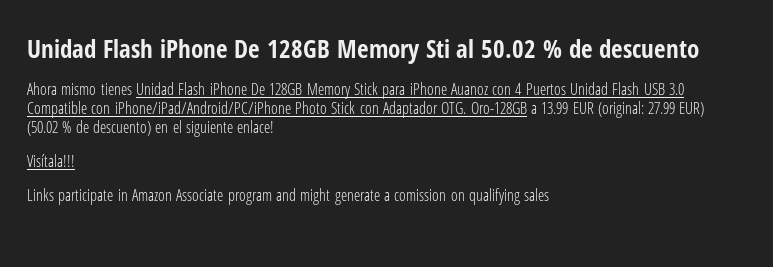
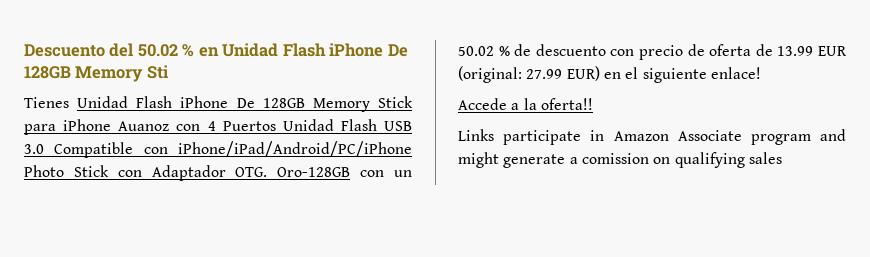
(27, 48) none -> [24,43,219,57] Descuento del 50.02 % en
[456,39,700,58] [27,82,132,95] al 50.02 % de descuento // Ahora mismo tienes -> [24,97,69,108] // Tienes
[530,105,537,114] a -> [360,170,412,177] [458,44,773,60] con un 50.02 % de descuento con precio de oferta de
[27,120,151,136] (50.02 % de descuento) -> (600, 73) none
[27,154,75,167] Visítala!!! -> [458,98,593,110] Accede a la oferta!!

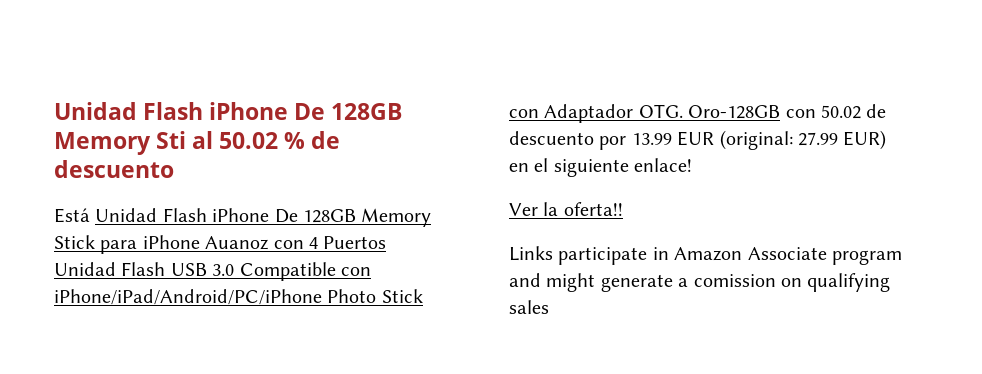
[24,43,219,57] Descuento del 50.02 % en -> (54, 111) none
[24,97,69,108] // Tienes -> [192,131,341,149] [54,160,174,178] [54,208,90,223] al 50.02 % de descuento // Está
[394,170,412,177] [458,44,773,60] un 50.02 % de descuento con precio de oferta de -> [821,104,887,119] [509,131,627,150] 50.02 de descuento por
[458,98,520,110] Accede a -> [509,203,538,216] Ver

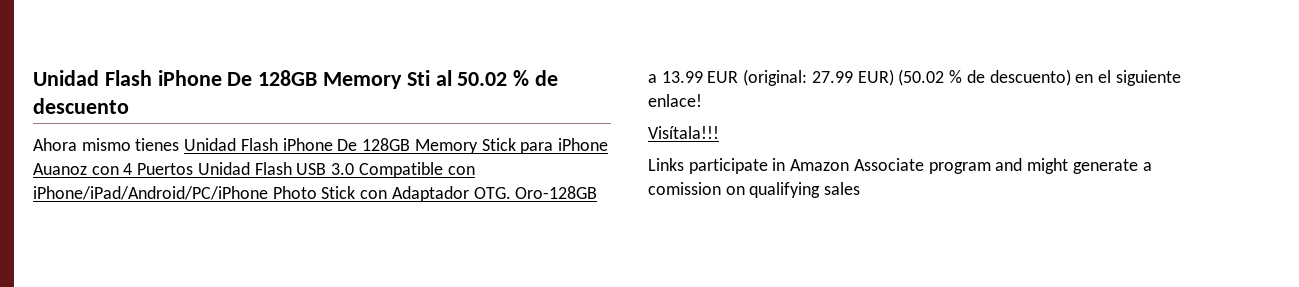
[54,208,90,223] Está -> [33,138,180,151] Ahora mismo tienes
[785,104,887,119] [509,131,627,150] con 50.02 de descuento por -> [648,74,657,83] a
(887, 140) none -> [898,69,1071,86] (50.02 % de descuento)
[509,202,623,216] Ver la oferta!! -> [648,126,719,139] Visítala!!!

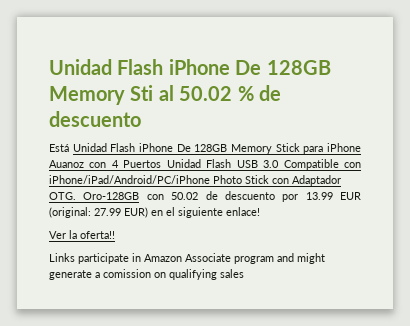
[33,138,180,151] Ahora mismo tienes -> [49,144,69,152] Está
[648,74,657,83] a -> [146,191,299,202] con 50.02 de descuento por
[898,69,1071,86] (50.02 % de descuento) -> (148, 212) none
[648,126,719,139] Visítala!!! -> [49,230,115,239] Ver la oferta!!

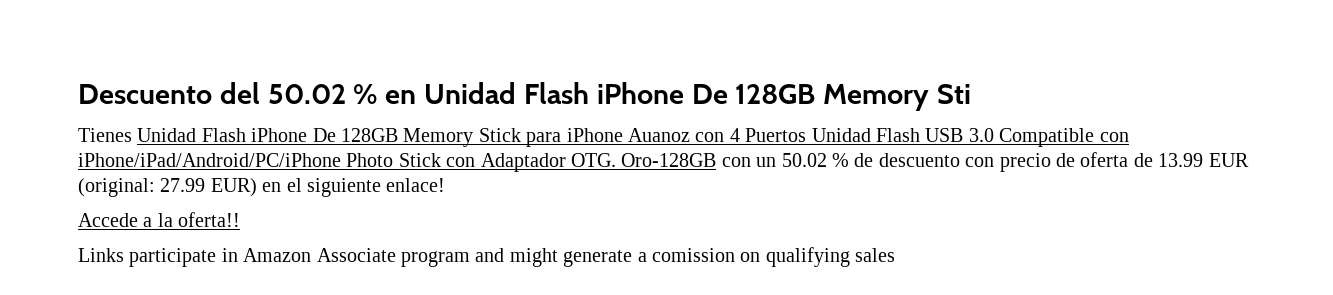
(49, 67) none -> [78,82,417,104] Descuento del 50.02 % en
[158,85,281,101] [49,111,141,127] [49,144,69,152] al 50.02 % de descuento // Está -> [78,128,132,142] // Tienes
[171,191,299,202] 50.02 de descuento por -> [756,152,1153,172] un 50.02 % de descuento con precio de oferta de
[49,231,66,239] Ver -> [78,213,153,227] Accede a

